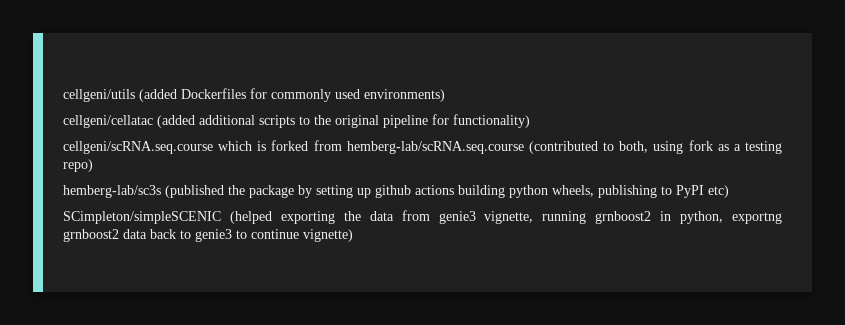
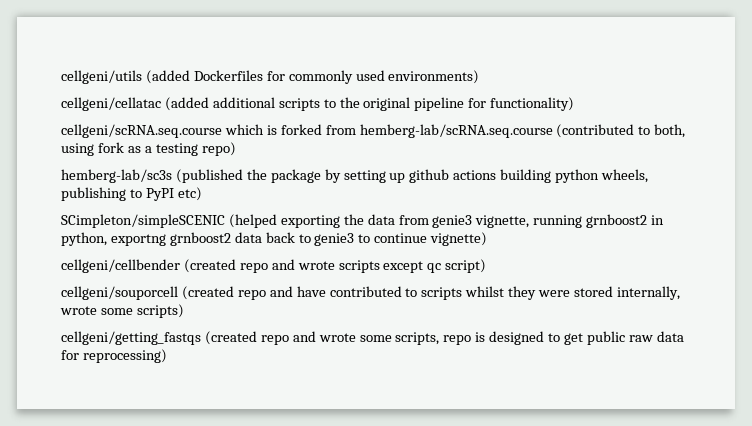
(353, 235) none -> [61,259,487,273] [61,286,680,300] [60,304,184,318] [61,331,684,345] [61,349,167,363] // cellgeni/cellbender (created repo and wrote scripts except qc script) // cellgeni/souporcell (created repo and have contributed to scripts whilst they were stored internally, wrote some scripts) // cellgeni/getting_fastqs (created repo and wrote some scripts, repo is designed to get public raw data for reprocessing)

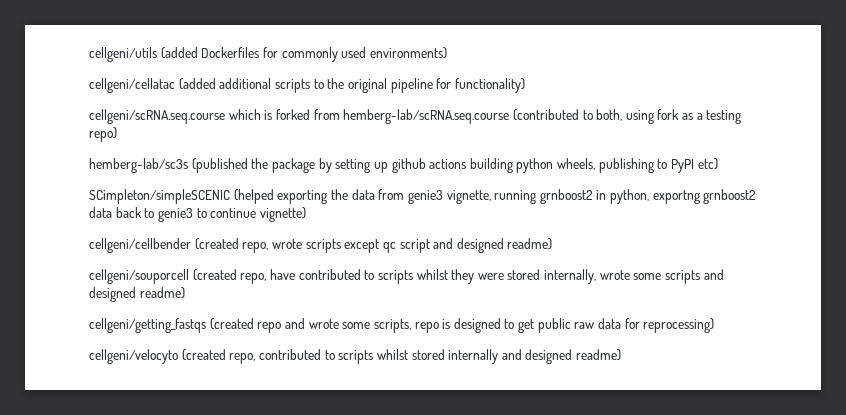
[239,259,295,273] repo and -> [242,242,269,253] repo,
[445,259,487,273] script) -> [399,238,553,253] script and designed readme)
[237,286,293,300] repo and -> [240,273,267,284] repo,
[136,304,184,318] scripts) -> [665,269,724,284] [89,287,185,302] scripts and designed readme)
(167, 356) none -> [89,349,622,364] // cellgeni/velocyto (created repo, contributed to scripts whilst stored internally and designed readme)

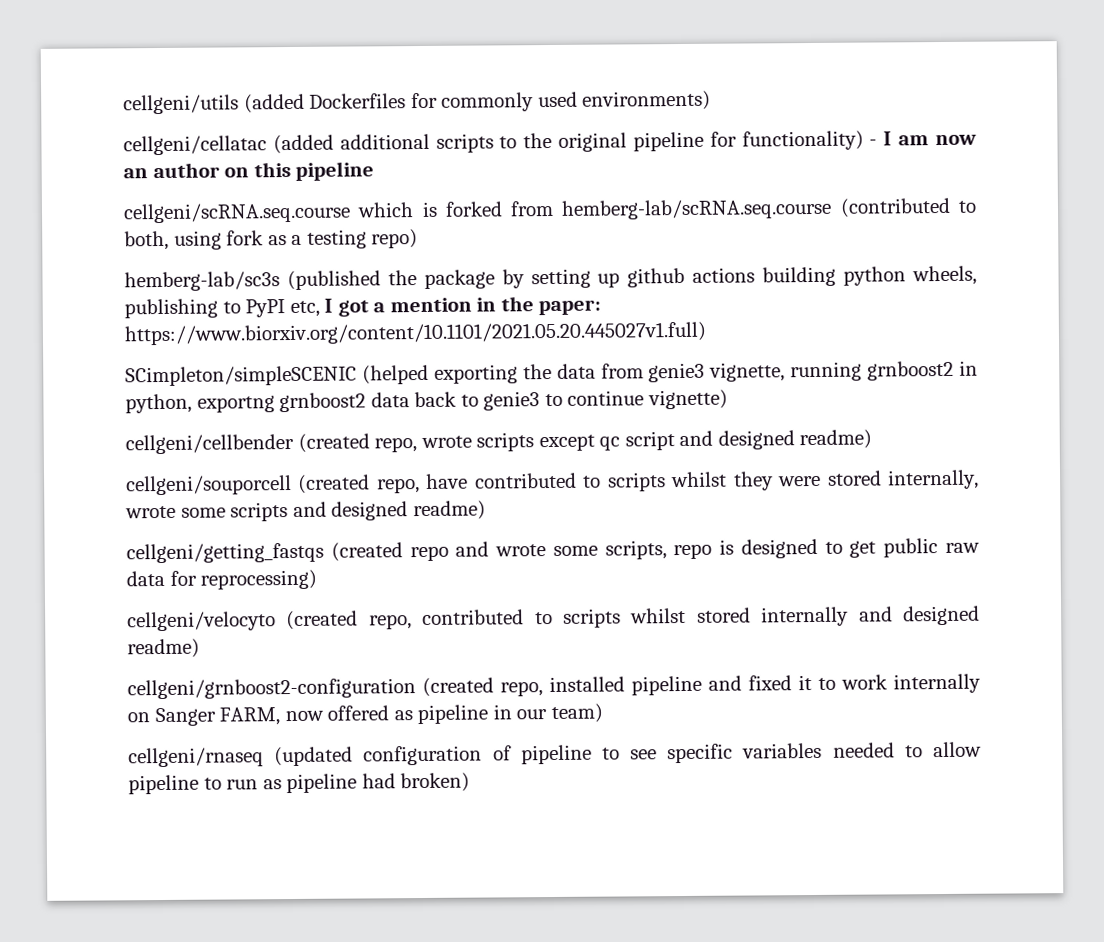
(525, 85) none -> [869,131,977,146] [123,161,375,181] - I am now an author on this pipeline
[697,158,718,170] etc) -> [289,296,602,318] [124,321,707,346] etc, I got a mention in the paper: https://www.biorxiv.org/content/10.1101/2021.05.20.445027v1.full)
(622, 355) none -> [127,673,981,700] [127,703,603,727] [128,741,982,768] [128,772,471,795] // cellgeni/grnboost2-configuration (created repo, installed pipeline and fixed it to work internally on Sanger FARM, now offered as pipeline in our team) // cellgeni/rnaseq (updated configuration of pipeline to see specific variables needed to allow pipeline to run as pipeline had broken)

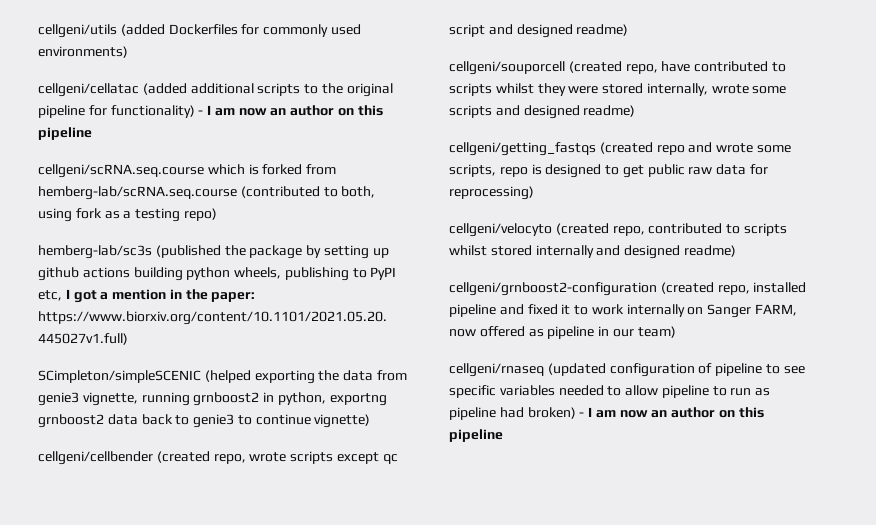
(471, 782) none -> [579,407,764,418] [449,429,503,442] - I am now an author on this pipeline

